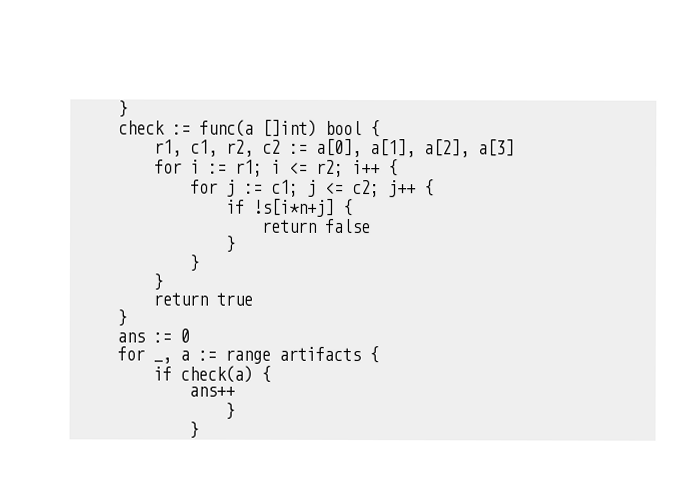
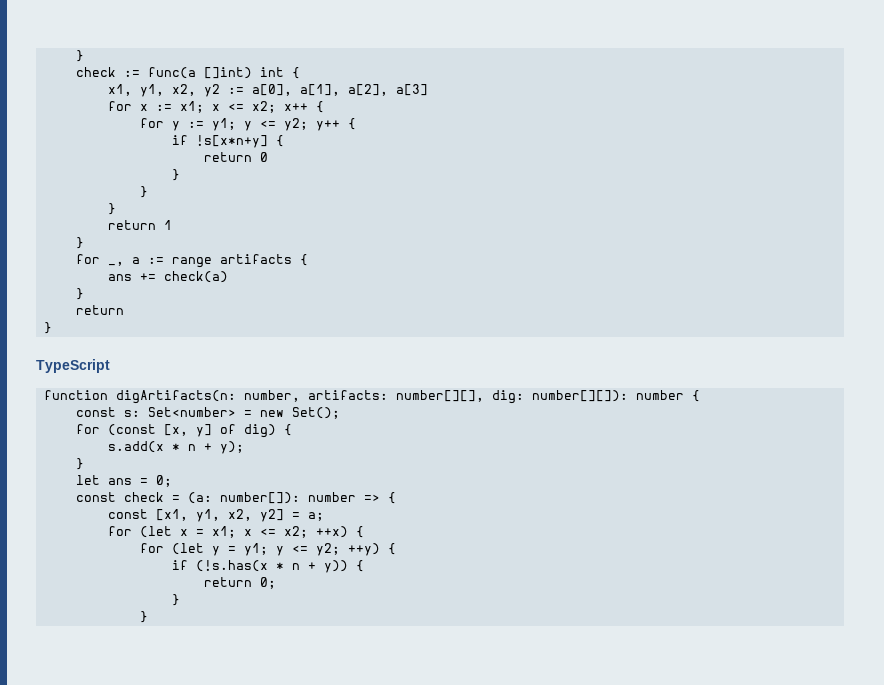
[325,120,381,138] [154,139,282,157] bool { // r1, c1, r2, c2 -> [260,67,301,79] [108,84,221,97] int { // x1, y1, x2, y2
[190,159,399,177] [190,179,435,198] [226,198,354,217] [262,218,372,234] i := r1; i <= r2; i++ { // for j := c1; j <= c2; j++ { // if !s[i*n+j] { // return false -> [140,101,325,113] [140,118,357,131] [172,135,285,148] [204,152,269,162] x := x1; x <= x2; x++ { // for y := y1; y <= y2; y++ { // if !s[x*n+y] { // return 0
[216,292,254,306] [117,309,128,327] [117,328,191,343] true // } // ans := 0 -> [164,220,173,230] [76,237,85,249] 1 // }
[153,366,173,381] if -> [108,273,157,281] ans +=
[261,365,272,383] [189,386,236,397] { // ans++ -> [76,288,85,300] [76,305,125,315] [44,322,53,334] [36,359,110,373] [44,390,701,404] [76,407,341,419] [76,424,293,438] [108,441,245,454] [76,458,85,470] [76,475,173,487] [76,492,397,504] [108,509,325,522] [108,526,365,538] [140,543,397,556] [172,560,365,573] [204,577,277,589] // } // return // } // TypeScript // function digArtifacts(n: number, artifacts: number[][], dig: number[][]): number { // const s: Set<number> = new Set(); // for (const [x, y] of dig) { // s.add(x * n + y); // } // let ans = 0; // const check = (a: number[]): number => { // const [x1, y1, x2, y2] = a; // for (let x = x1; x <= x2; ++x) { // for (let y = y1; y <= y2; ++y) { // if (!s.has(x * n + y)) { // return 0;

